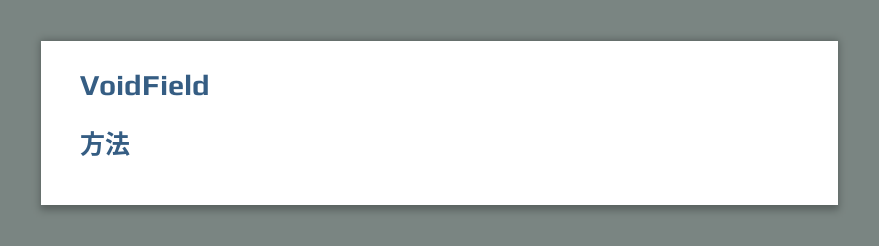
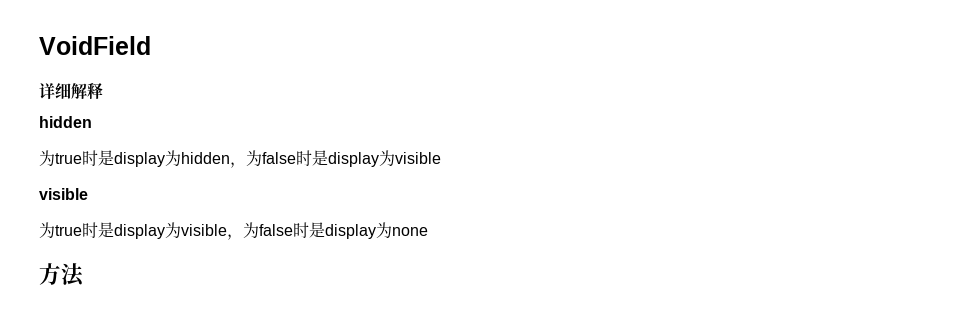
(210, 85) none -> [39,82,103,100] [39,116,92,128] [39,150,441,168] [39,188,88,200] [39,222,428,240] // 详细解释 // hidden // 为true时是display为hidden，为false时是display为visible // visible // 为true时是display为visible，为false时是display为none

